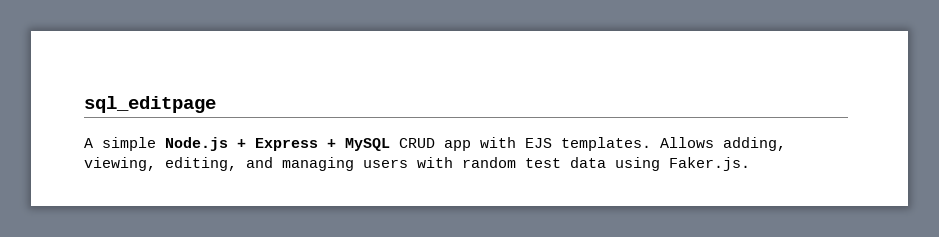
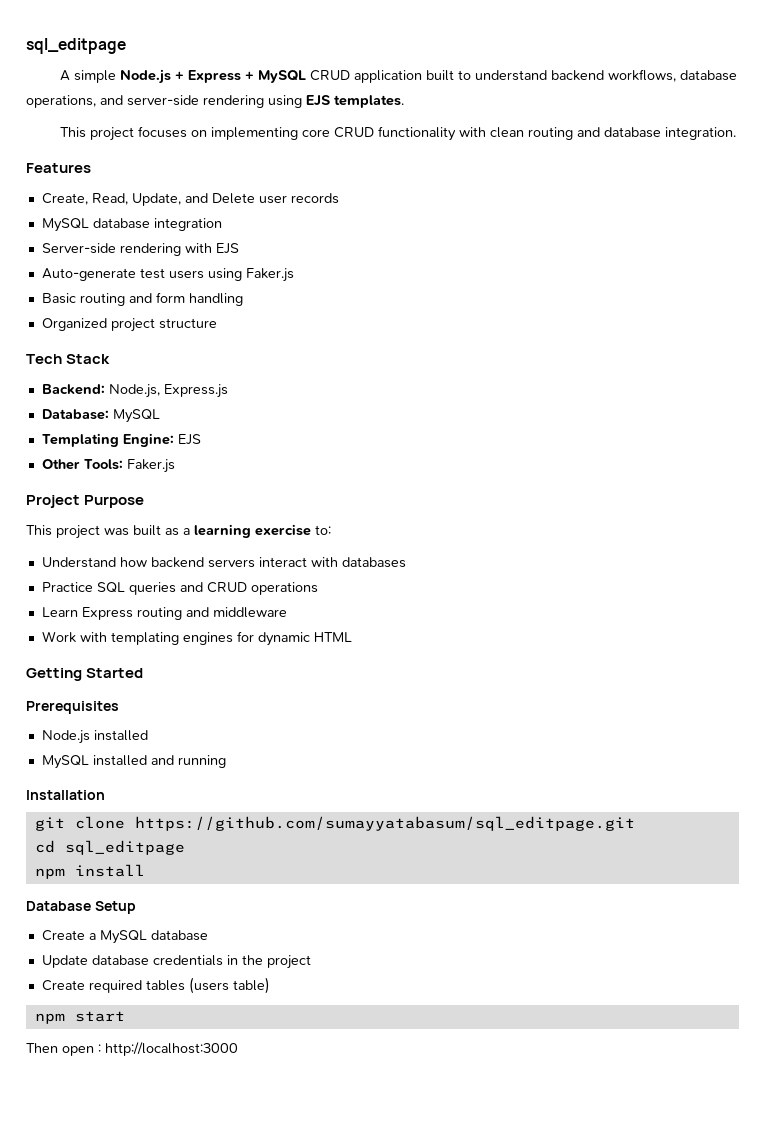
[444,137,786,151] [84,157,750,171] app with EJS templates. Allows adding, viewing, editing, and managing users with random test data using Faker.js. -> [354,69,738,83] [26,95,404,108] [60,126,737,141] [26,163,91,173] [41,193,339,206] [41,218,222,232] [41,243,239,256] [41,268,294,282] [41,292,243,306] [41,318,217,332] [26,354,111,364] [41,384,228,398] [41,409,160,423] [41,433,201,447] [41,459,175,473] [26,495,145,508] [26,524,331,539] [41,557,406,568] [41,582,318,595] [41,607,287,620] [41,631,352,646] [26,668,144,681] [26,701,119,714] [41,730,148,744] [41,755,226,769] [26,790,105,800] [34,816,635,831] [34,840,185,855] [34,864,145,879] [26,901,136,914] [41,930,208,944] [41,955,311,969] [41,977,270,994] [34,1011,125,1024] [26,1042,238,1056] application built to understand backend workflows, database operations, and server-side rendering using EJS templates. // This project focuses on implementing core CRUD functionality with clean routing and database integration. // Features // Create, Read, Update, and Delete user records // MySQL database integration // Server-side rendering with EJS // Auto-generate test users using Faker.js // Basic routing and form handling // Organized project structure // Tech Stack // Backend: Node.js, Express.js // Database: MySQL // Templating Engine: EJS // Other Tools: Faker.js // Project Purpose // This project was built as a learning exercise to: // Understand how backend servers interact with databases // Practice SQL queries and CRUD operations // Learn Express routing and middleware // Work with templating engines for dynamic HTML // Getting Started // Prerequisites // Node.js installed // MySQL installed and running // Installation // git clone https://github.com/sumayyatabasum/sql_editpage.git // cd sql_editpage // npm install // Database Setup // Create a MySQL database // Update database credentials in the project // Create required tables (users table) // npm start // Then open : http://localhost:3000

